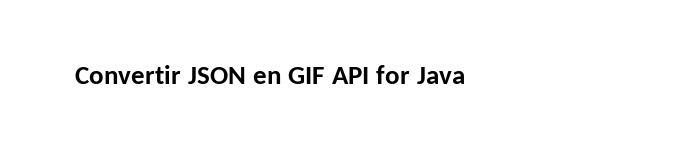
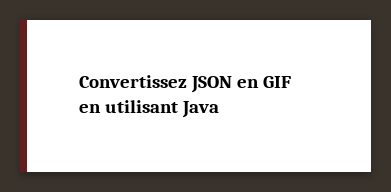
[75,65,181,84] Convertir -> [79,75,187,88] Convertissez
[331,65,410,84] API for -> [79,100,179,113] en utilisant

